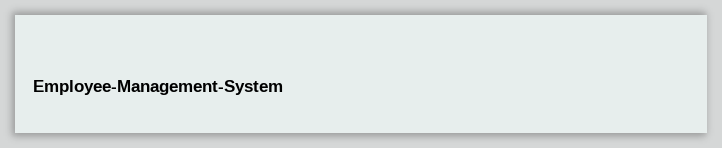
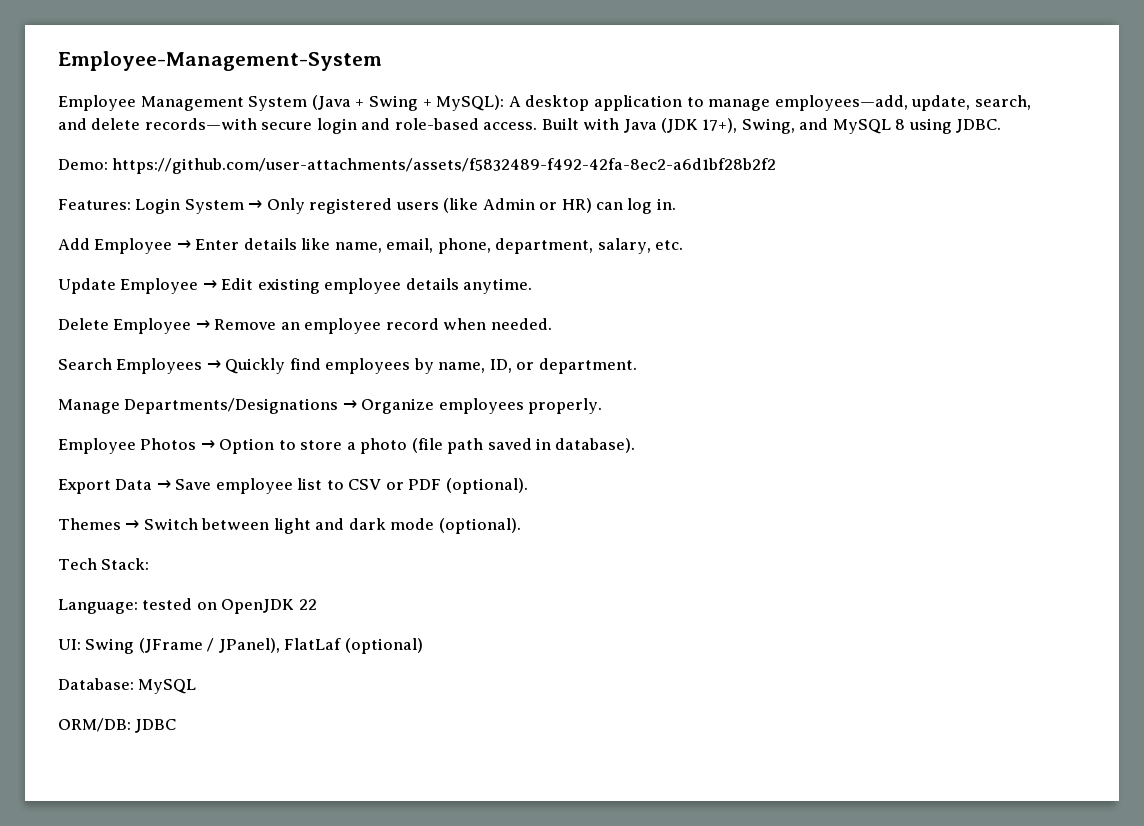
(283, 87) none -> [58,95,1032,111] [58,118,1002,134] [58,158,777,174] [58,198,676,214] [58,238,684,254] [58,278,533,294] [58,318,552,334] [58,358,637,374] [58,398,603,414] [58,438,636,454] [58,478,528,494] [58,518,521,534] [58,558,150,570] [58,598,317,614] [58,638,423,654] [58,678,197,694] [58,718,177,733] // Employee Management System (Java + Swing + MySQL): A desktop application to manage employees—add, update, search, and delete records—with secure login and role-based access. Built with Java (JDK 17+), Swing, and MySQL 8 using JDBC. // Demo: https://github.com/user-attachments/assets/f5832489-f492-42fa-8ec2-a6d1bf28b2f2 // Features: Login System → Only registered users (like Admin or HR) can log in. // Add Employee → Enter details like name, email, phone, department, salary, etc. // Update Employee → Edit existing employee details anytime. // Delete Employee → Remove an employee record when needed. // Search Employees → Quickly find employees by name, ID, or department. // Manage Departments/Designations → Organize employees properly. // Employee Photos → Option to store a photo (file path saved in database). // Export Data → Save employee list to CSV or PDF (optional). // Themes → Switch between light and dark mode (optional). // Tech Stack: // Language: tested on OpenJDK 22 // UI: Swing (JFrame / JPanel), FlatLaf (optional) // Database: MySQL // ORM/DB: JDBC

